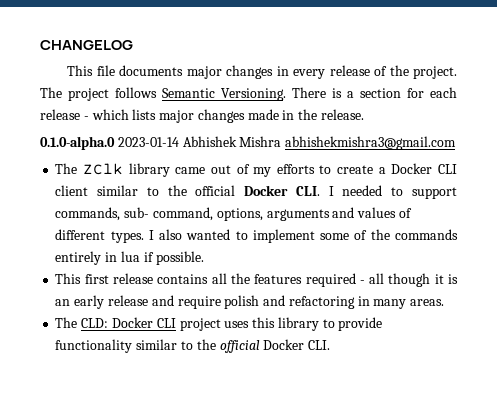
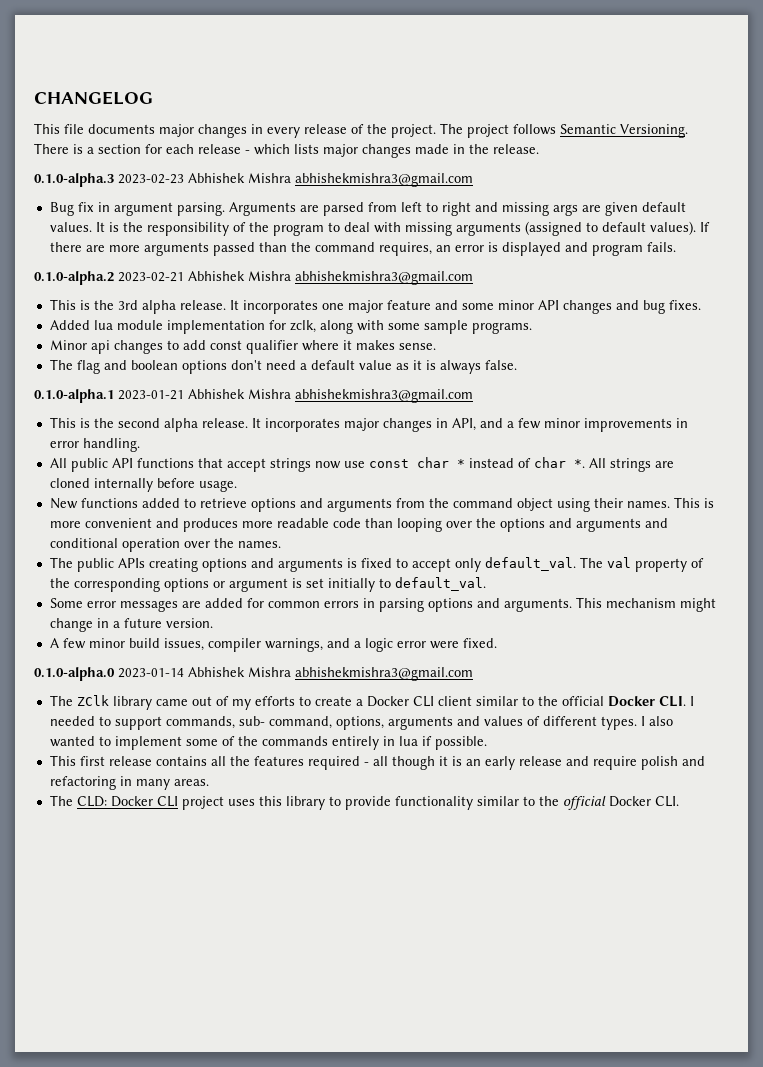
(365, 114) none -> [34,173,473,187] [49,202,686,216] [49,221,710,236] [49,242,676,256] [34,271,473,285] [49,299,701,314] [49,320,532,334] [49,340,436,354] [49,359,517,374] [34,389,473,403] [49,417,688,432] [49,438,140,452] [49,457,674,472] [49,478,237,492] [49,497,714,512] [49,518,668,532] [49,538,281,552] [49,557,704,572] [49,577,486,592] [49,597,716,612] [49,618,213,632] [49,638,497,652] // 0.1.0-alpha.3 2023-02-23 Abhishek Mishra abhishekmishra3@gmail.com // Bug fix in argument parsing. Arguments are parsed from left to right and missing args are given default values. It is the responsibility of the program to deal with missing arguments (assigned to default values). If there are more arguments passed than the command requires, an error is displayed and program fails. // 0.1.0-alpha.2 2023-02-21 Abhishek Mishra abhishekmishra3@gmail.com // This is the 3rd alpha release. It incorporates one major feature and some minor API changes and bug fixes. // Added lua module implementation for zclk, along with some sample programs. // Minor api changes to add const qualifier where it makes sense. // The flag and boolean options don't need a default value as it is always false. // 0.1.0-alpha.1 2023-01-21 Abhishek Mishra abhishekmishra3@gmail.com // This is the second alpha release. It incorporates major changes in API, and a few minor improvements in error handling. // All public API functions that accept strings now use const char * instead of char *. All strings are cloned internally before usage. // New functions added to retrieve options and arguments from the command object using their names. This is more convenient and produces more readable code than looping over the options and arguments and conditional operation over the names. // The public APIs creating options and arguments is fixed to accept only default_val. The val property of the corresponding options or argument is set initially to default_val. // Some error messages are added for common errors in parsing options and arguments. This mechanism might change in a future version. // A few minor build issues, compiler warnings, and a logic error were fixed.

